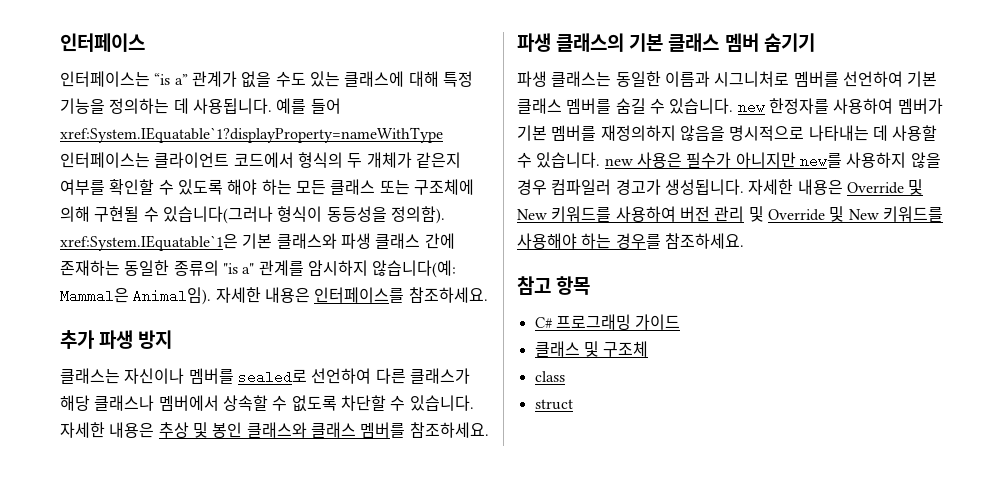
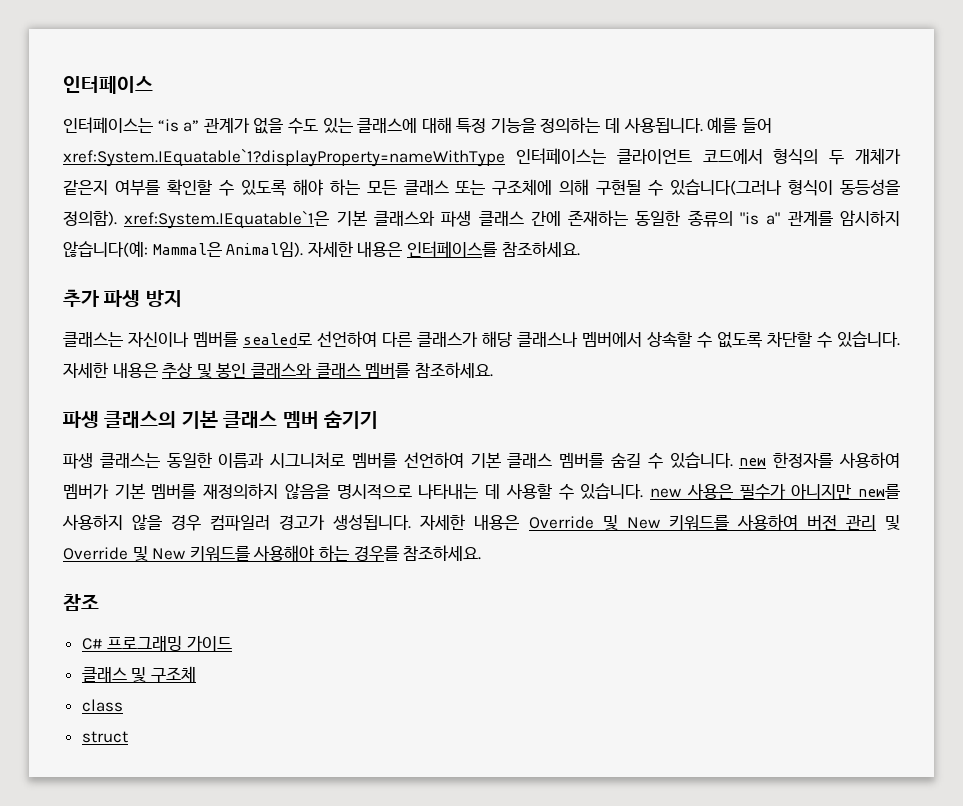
[517,276,591,295] 참고 항목 -> [63,594,99,611] 참조

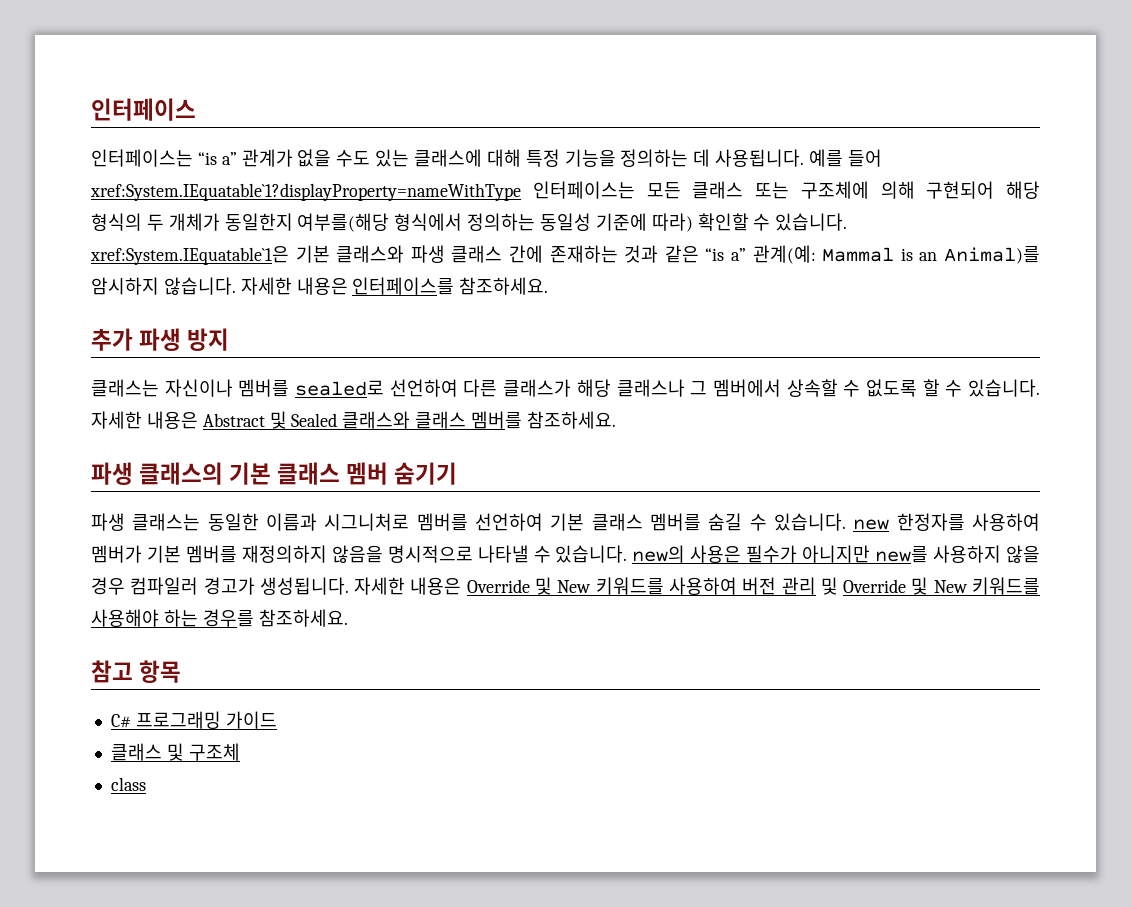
[616,148,902,165] [63,179,360,196] 클라이언트 코드에서 형식의 두 개체가 같은지 여부를 확인할 수 있도록 해야 하는 -> (635, 190) none
[596,179,900,196] [63,210,117,226] 구현될 수 있습니다(그러나 형식이 동등성을 정의함). -> [926,181,1040,199] [91,213,848,232] 구현되어 해당 형식의 두 개체가 동일한지 여부를(해당 형식에서 정의하는 동일성 기준에 따라) 확인할 수 있습니다.
[635,210,900,227] [63,241,304,257] 동일한 종류의 "is a" 관계를 암시하지 않습니다(예: Mammal은 Animal임). -> [624,245,1041,264] [91,277,236,295] 것과 같은 “is a” 관계(예: Mammal is an Animal)를 암시하지 않습니다.
(578, 339) none -> [690,381,708,395] 그
[767,331,812,347] 차단할 -> [922,379,940,397] 할
[162,363,247,379] 추상 및 봉인 -> [202,411,338,429] Abstract 및 Sealed
[418,483,682,500] 나타내는 데 사용할 수 있습니다. new -> [477,545,686,563] 나타낼 수 있습니다. new의
[63,594,99,611] 참조 -> [91,660,182,683] 참고 항목
[81,731,128,743] // struct -> (146, 784) none

